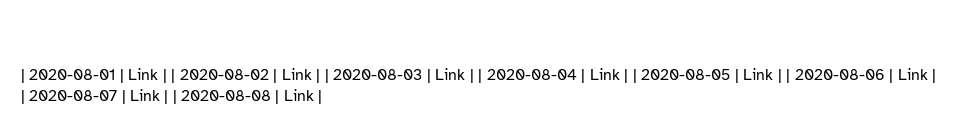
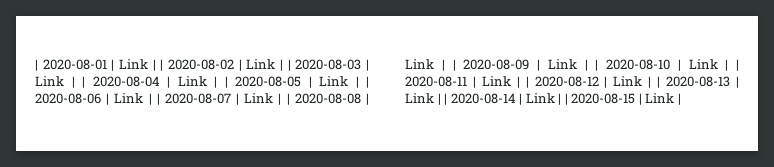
(322, 97) none -> [452,59,739,71] [405,76,739,88] [405,93,681,105] | 2020-08-09 | Link | | 2020-08-10 | Link | | 2020-08-11 | Link | | 2020-08-12 | Link | | 2020-08-13 | Link | | 2020-08-14 | Link | | 2020-08-15 | Link |

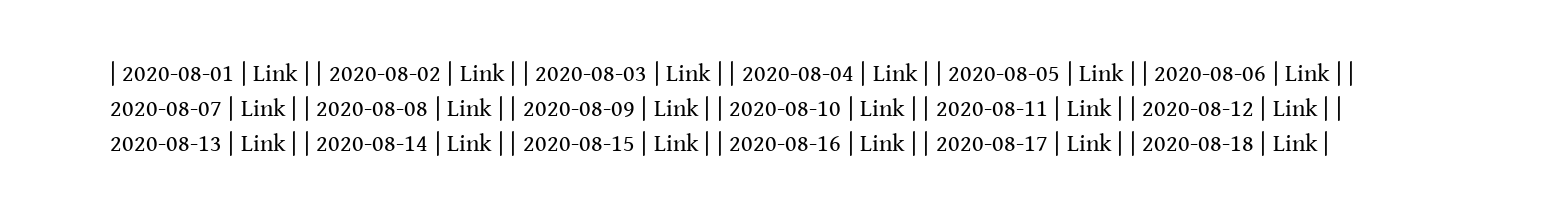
(681, 99) none -> [716,131,1330,156] | 2020-08-16 | Link | | 2020-08-17 | Link | | 2020-08-18 | Link |

